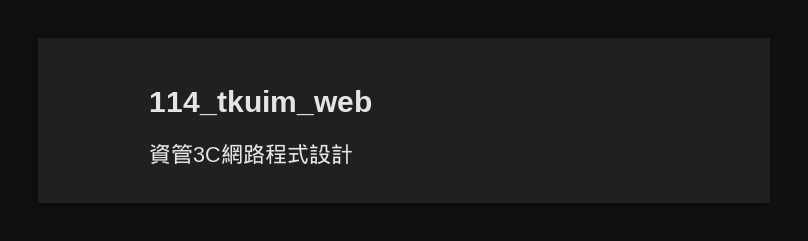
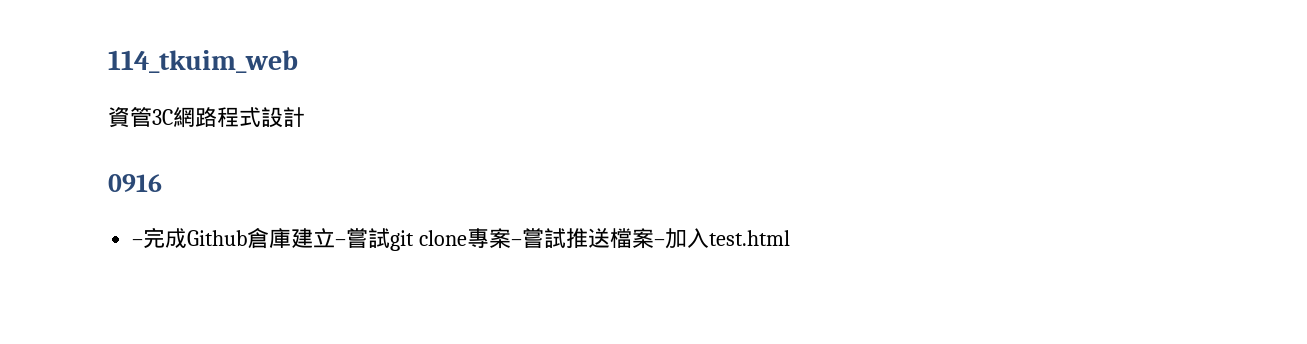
(353, 154) none -> [108,174,162,192] [132,227,791,251] // 0916 // –完成Github倉庫建立–嘗試git clone專案–嘗試推送檔案–加入test.html

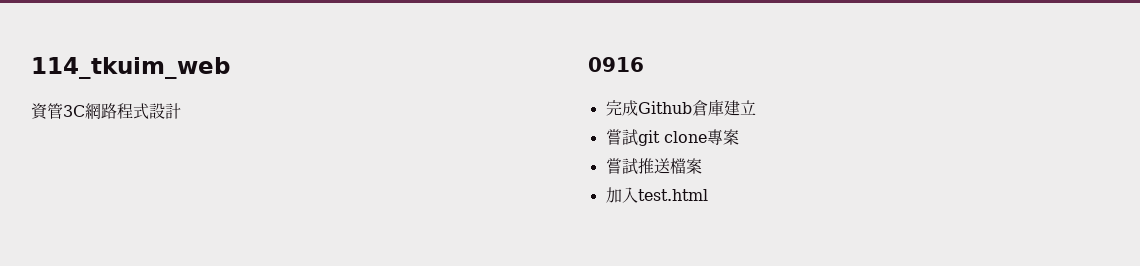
[132,239,144,246] – -> (644, 64) none
[335,239,347,246] – -> (756, 107) //
[511,239,523,246] – -> (739, 137) //
[654,239,666,246] – -> (702, 166) //

